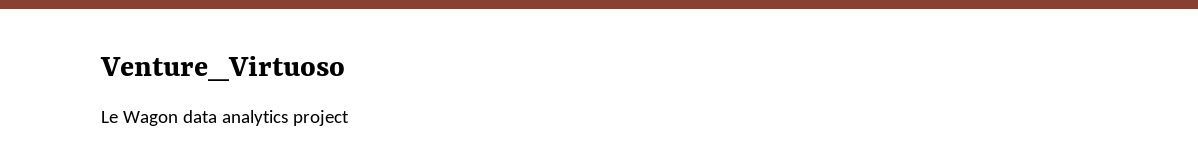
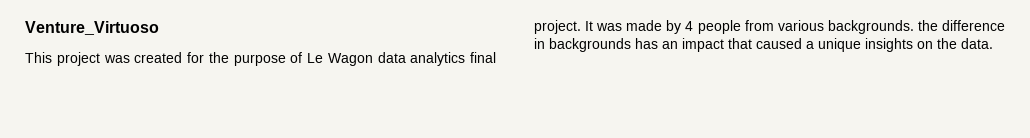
[101,110,349,126] Le Wagon data analytics project -> [25,52,496,66] [534,20,1005,34] [534,38,993,52] This project was created for the purpose of Le Wagon data analytics final project. It was made by 4 people from various backgrounds. the difference in backgrounds has an impact that caused a unique insights on the data.

